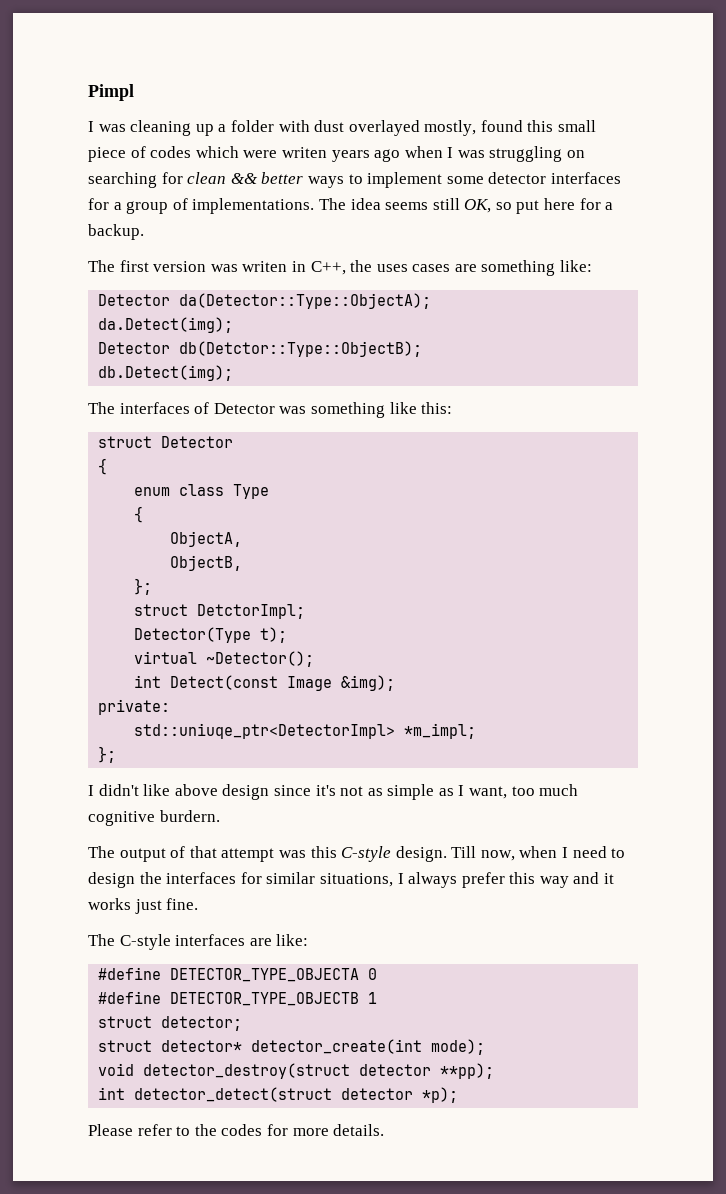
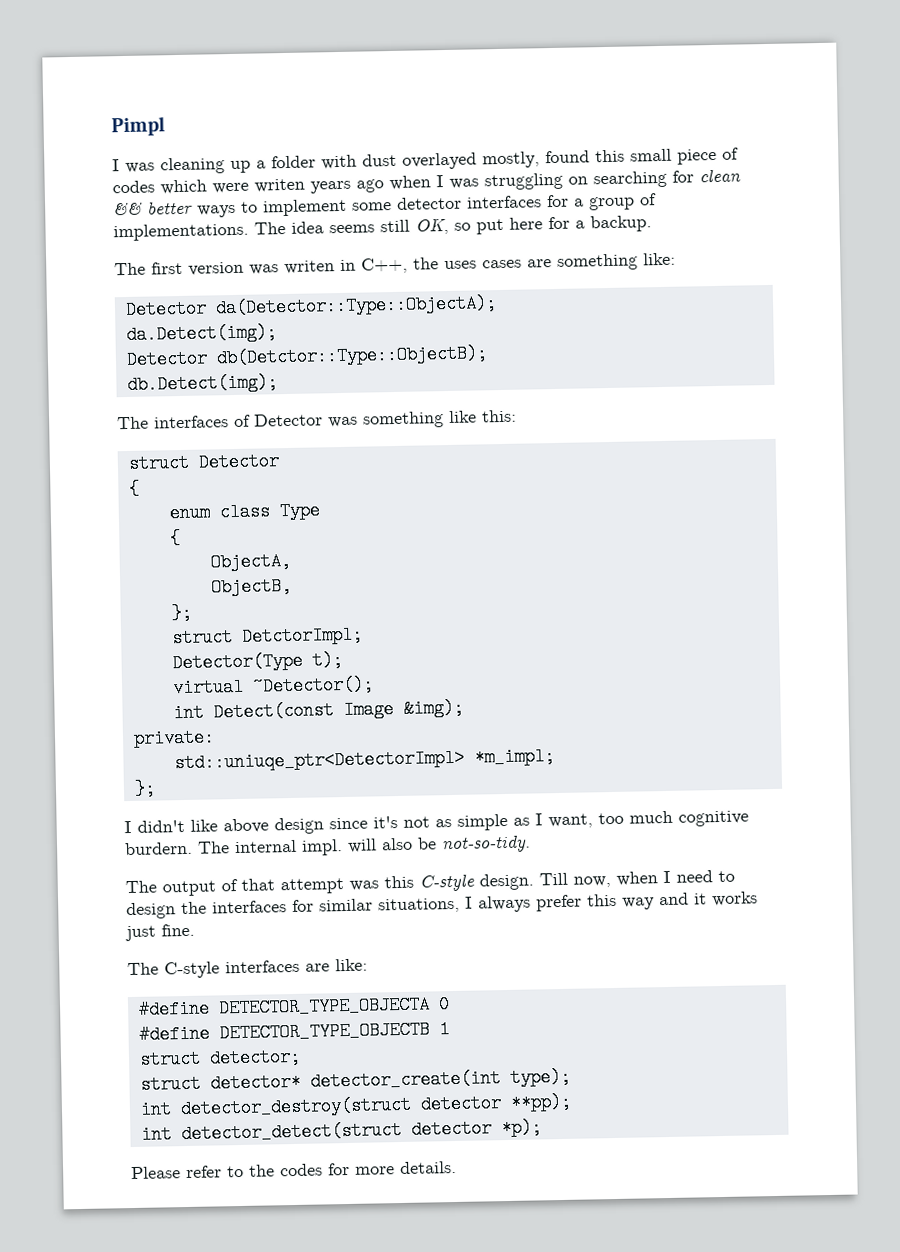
(220, 816) none -> [197,834,531,856] The internal impl. will also be not-so-tidy.
[431,1039,486,1055] [98,1063,135,1076] mode); // void -> [509,1067,571,1087] [139,1100,172,1119] type); // int

